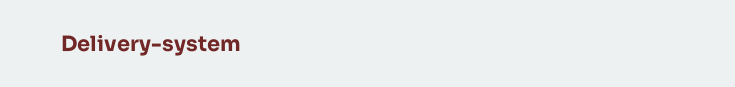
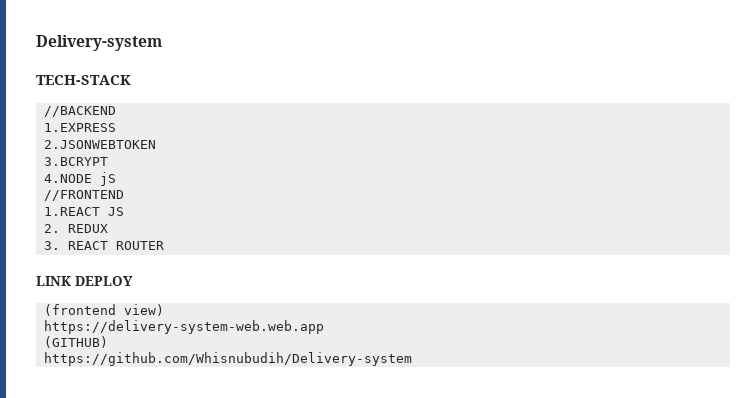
(241, 45) none -> [36,75,131,85] [43,106,116,117] [43,123,116,132] [43,140,156,149] [43,157,108,166] [43,172,116,186] [43,190,124,201] [43,207,124,216] [43,224,108,233] [43,241,164,250] [36,276,133,286] [43,304,164,316] [43,320,324,334] [43,336,108,348] [43,352,412,366] // TECH-STACK // //BACKEND // 1.EXPRESS // 2.JSONWEBTOKEN // 3.BCRYPT // 4.NODE jS // //FRONTEND // 1.REACT JS // 2. REDUX // 3. REACT ROUTER // LINK DEPLOY // (frontend view) // https://delivery-system-web.web.app // (GITHUB) // https://github.com/Whisnubudih/Delivery-system

